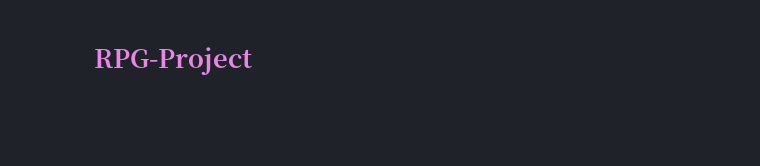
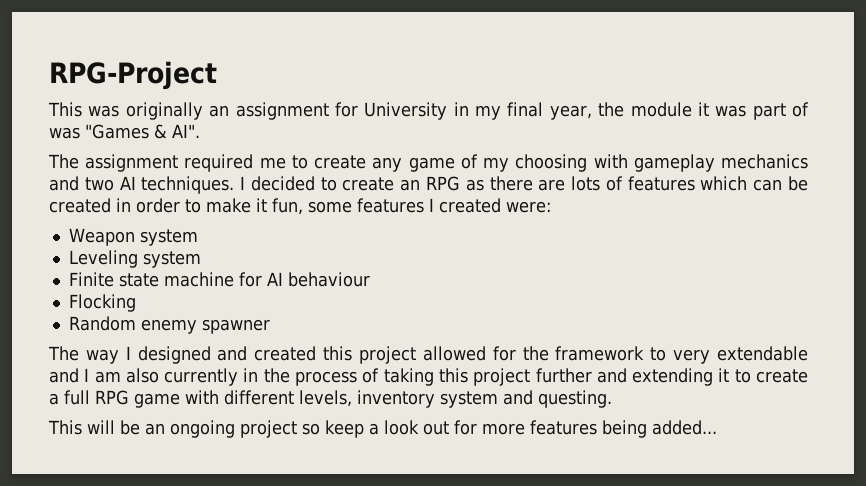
(252, 61) none -> [48,102,809,120] [49,124,200,139] [48,154,809,172] [49,176,809,194] [49,198,551,215] [68,228,198,246] [68,250,201,268] [68,272,370,287] [68,294,136,312] [68,316,270,334] [48,346,808,364] [49,368,808,386] [49,390,612,408] [48,420,717,438] // This was originally an assignment for University in my final year, the module it was part of was "Games & AI". // The assignment required me to create any game of my choosing with gameplay mechanics and two AI techniques. I decided to create an RPG as there are lots of features which can be created in order to make it fun, some features I created were: // Weapon system // Leveling system // Finite state machine for AI behaviour // Flocking // Random enemy spawner // The way I designed and created this project allowed for the framework to very extendable and I am also currently in the process of taking this project further and extending it to create a full RPG game with different levels, inventory system and questing. // This will be an ongoing project so keep a look out for more features being added...

